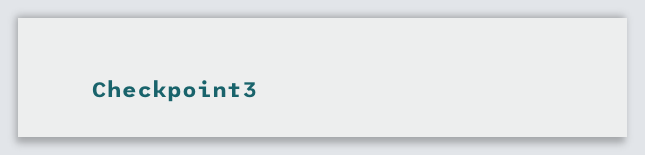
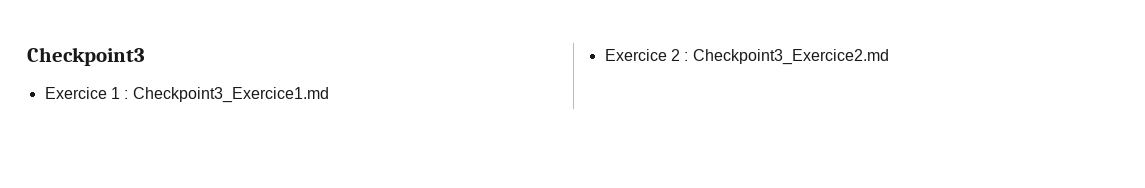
(257, 91) none -> [44,87,329,103] [604,49,889,65] // Exercice 1 : Checkpoint3_Exercice1.md // Exercice 2 : Checkpoint3_Exercice2.md

